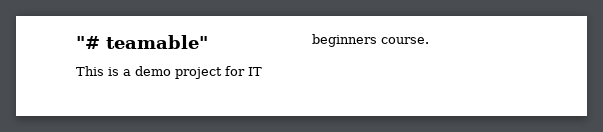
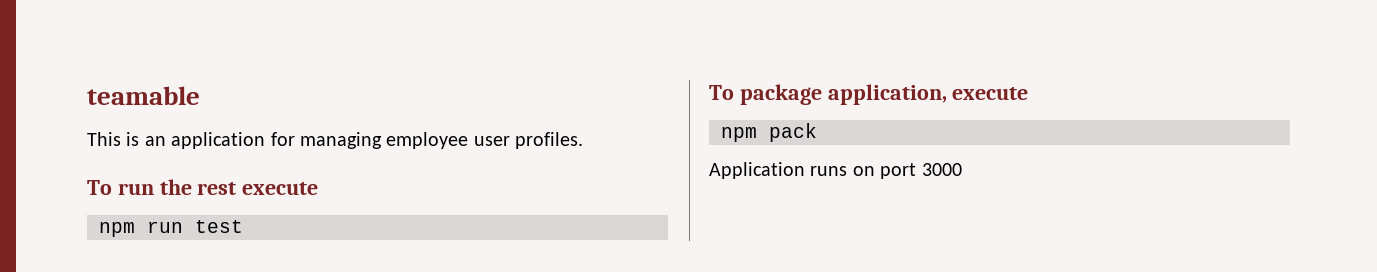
[76,35,208,49] "# teamable" -> [87,86,200,105] teamable
[123,66,262,79] [312,34,429,47] a demo project for IT beginners course. -> [144,132,584,149] [87,179,319,195] [99,220,243,237] [709,84,1029,105] [721,123,817,142] [709,162,962,179] an application for managing employee user profiles. // To run the rest execute // npm run test // To package application, execute // npm pack // Application runs on port 3000

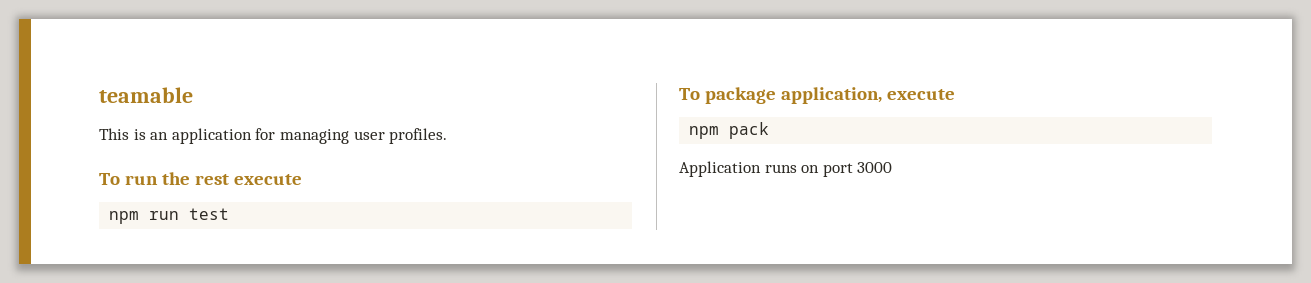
[386,132,469,149] employee -> (349, 136) none

